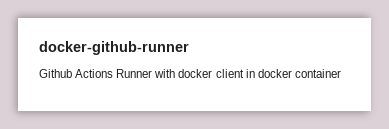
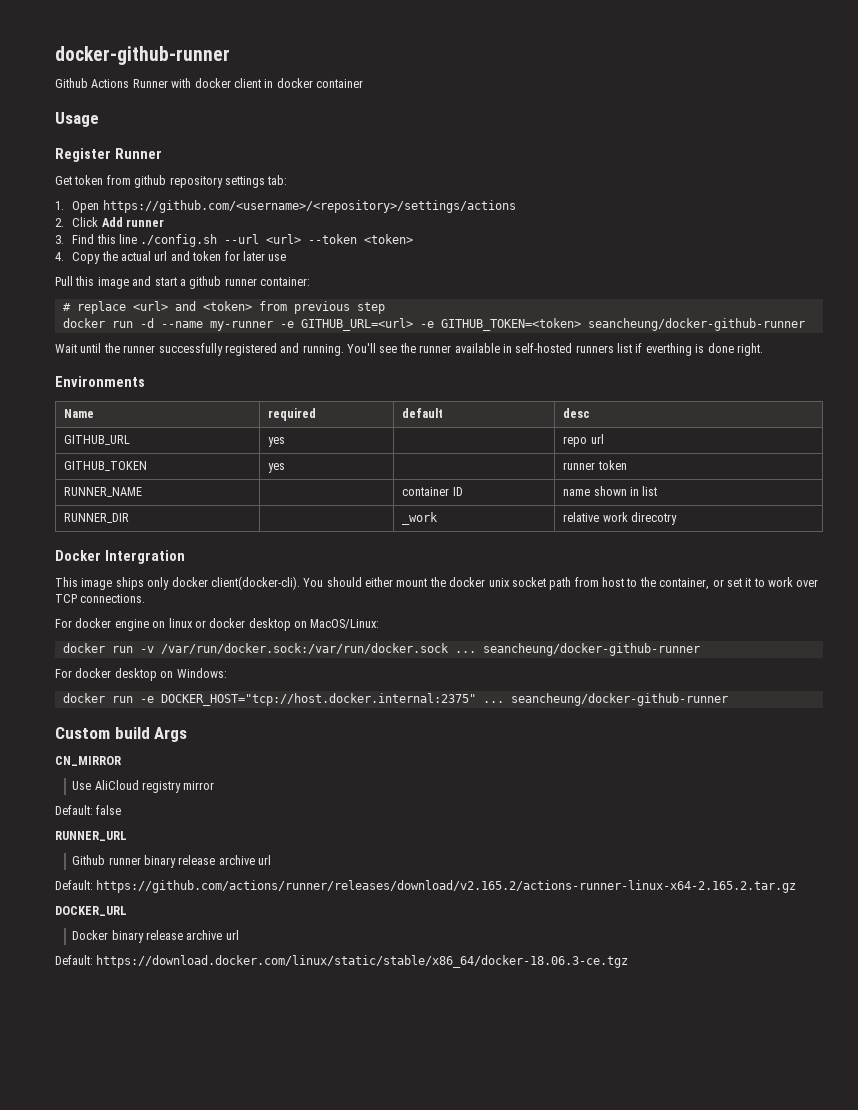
(341, 73) none -> [55,112,99,127] [55,148,162,162] [55,175,288,188] [55,200,516,213] [55,217,165,227] [55,234,414,247] [55,251,287,264] [55,276,310,289] [62,301,385,314] [62,318,805,331] [55,343,763,356] [55,376,145,387] [64,409,95,418] [268,408,317,421] [402,408,444,418] [563,408,591,418] [64,435,131,445] [268,437,286,447] [563,434,604,447] [64,461,148,471] [268,463,286,473] [563,460,627,470] [64,487,143,497] [402,487,463,496] [563,486,658,496] [64,513,130,523] [402,512,439,525] [563,512,677,525] [55,550,185,564] [55,576,819,590] [55,594,146,603] [55,618,380,631] [62,643,700,656] [55,668,227,681] [62,693,728,706] [55,727,188,742] [55,756,121,766] [72,780,215,793] [55,805,122,815] [55,831,127,841] [72,855,272,868] [55,880,797,893] [55,906,127,916] [72,930,239,943] [55,955,629,968] // Usage // Register Runner // Get token from github repository settings tab: // 1. Open https://github.com/<username>/<repository>/settings/actions // 2. Click Add runner // 3. Find this line ./config.sh --url <url> --token <token> // 4. Copy the actual url and token for later use // Pull this image and start a github runner container: // # replace <url> and <token> from previous step // docker run -d --name my-runner -e GITHUB_URL=<url> -e GITHUB_TOKEN=<token> seancheung/docker-github-runner // Wait until the runner successfully registered and running. You'll see the runner available in self-hosted runners list if everthing is done right. // Environments // Name | required | default | desc // GITHUB_URL | yes | | repo url // GITHUB_TOKEN | yes | | runner token // RUNNER_NAME | | container ID | name shown in list // RUNNER_DIR | | _work | relative work direcotry // Docker Intergration // This image ships only docker client(docker-cli). You should either mount the docker unix socket path from host to the container, or set it to work over TCP connections. // For docker engine on linux or docker desktop on MacOS/Linux: // docker run -v /var/run/docker.sock:/var/run/docker.sock ... seancheung/docker-github-runner // For docker desktop on Windows: // docker run -e DOCKER_HOST="tcp://host.docker.internal:2375" ... seancheung/docker-github-runner // Custom build Args // CN_MIRROR // Use AliCloud registry mirror // Default: false // RUNNER_URL // Github runner binary release archive url // Default: https://github.com/actions/runner/releases/download/v2.165.2/actions-runner-linux-x64-2.165.2.tar.gz // DOCKER_URL // Docker binary release archive url // Default: https://download.docker.com/linux/static/stable/x86_64/docker-18.06.3-ce.tgz

